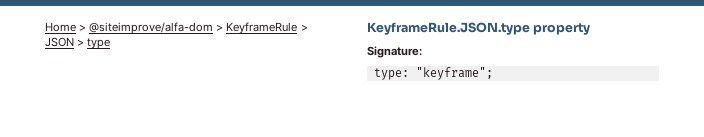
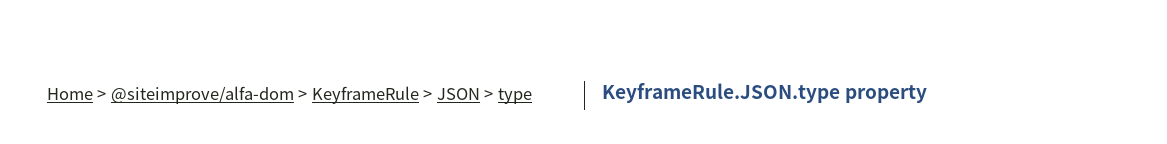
[367,46,422,58] [373,67,493,80] // Signature: // type: "keyframe"; -> (928, 94) none

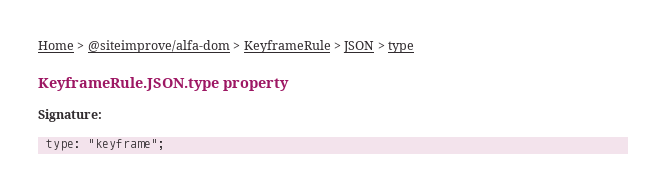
(928, 94) none -> [38,109,102,122] [45,139,165,151] // Signature: // type: "keyframe";

